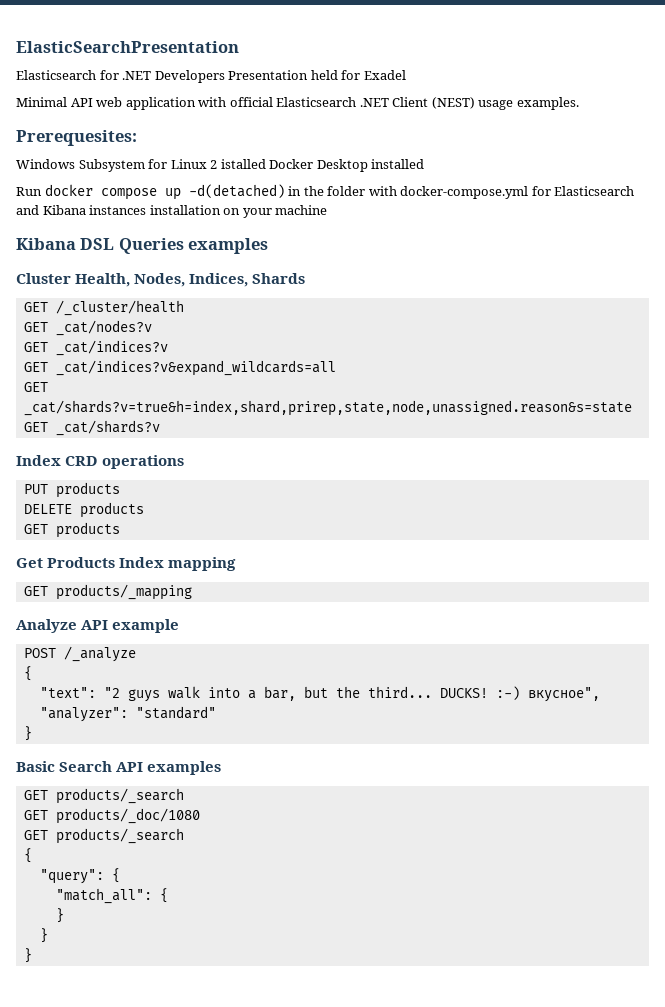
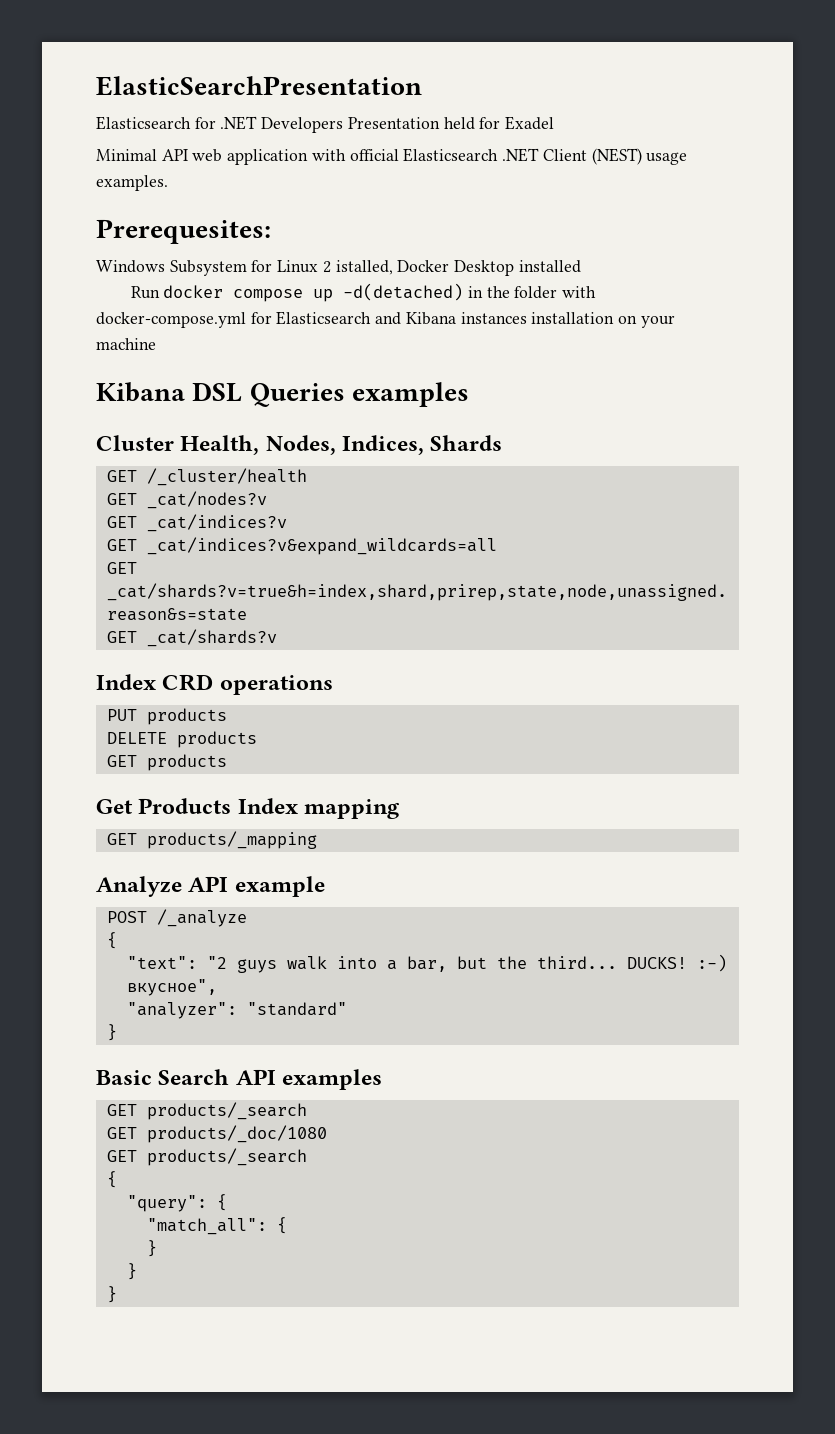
[220,159,266,169] istalled -> [335,260,393,275] istalled,

